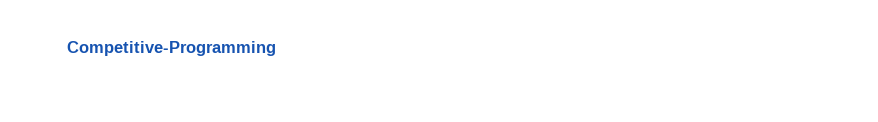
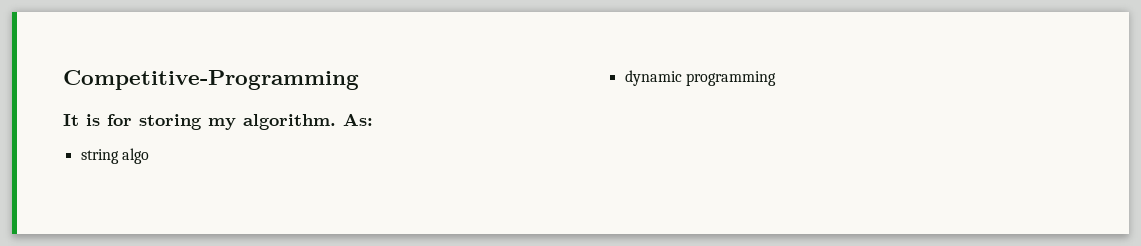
(276, 48) none -> [63,113,373,130] [80,148,149,164] [624,70,776,86] // It is for storing my algorithm. As: // string algo // dynamic programming

